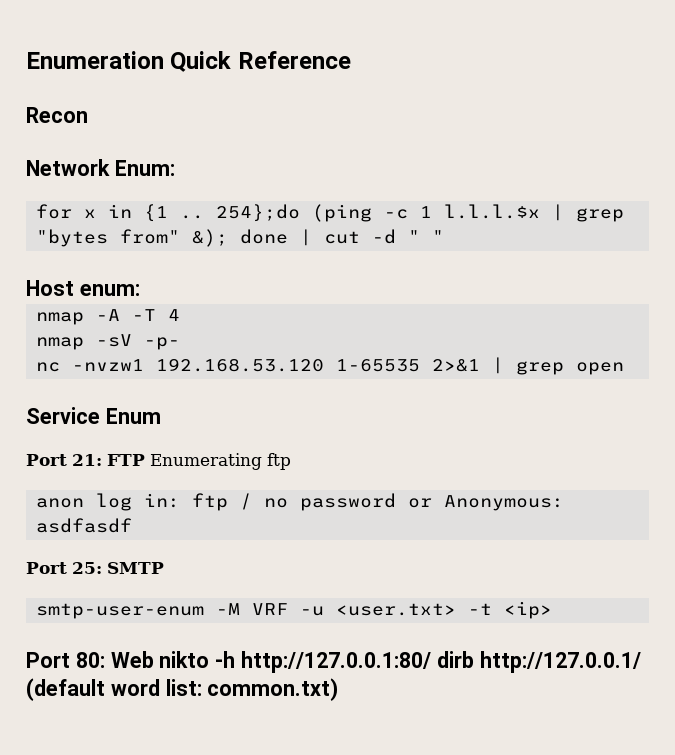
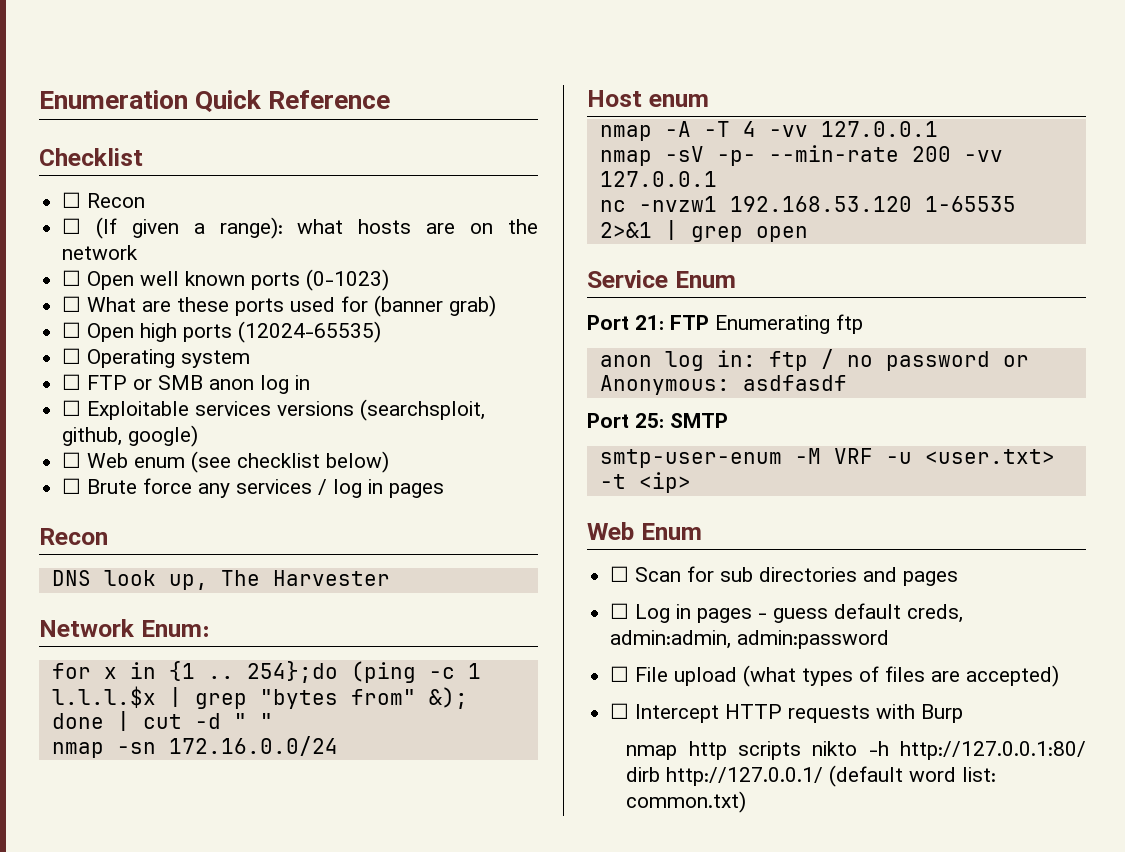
[26,107,88,123] Recon -> [39,148,143,166] [62,192,146,208] [62,217,538,239] [62,245,139,260] [62,269,390,291] [62,295,497,317] [62,321,382,343] [62,348,251,368] [62,374,311,394] [62,399,486,421] [62,425,199,447] [62,451,390,473] [62,478,445,498] [39,528,108,545] [51,570,390,590] Checklist // ☐ Recon // ☐ (If given a range): what hosts are on the network // ☐ Open well known ports (0-1023) // ☐ What are these ports used for (banner grab) // ☐ Open high ports (12024-65535) // ☐ Operating system // ☐ FTP or SMB anon log in // ☐ Exploitable services versions (searchsploit, github, google) // ☐ Web enum (see checklist below) // ☐ Brute force any services / log in pages // Recon // DNS look up, The Harvester
(444, 236) none -> [51,736,338,758] // nmap -sn 172.16.0.0/24
[79,284,140,296] enum: -> [648,94,709,107] enum
(180, 315) none -> [768,121,938,137] -vv 127.0.0.1
(180, 343) none -> [768,145,1003,162] [599,171,717,187] --min-rate 200 -vv 127.0.0.1
[26,651,154,668] Port 80: Web -> [587,522,702,540] [610,566,959,586] [610,603,964,623] [610,630,890,649] [610,665,1060,687] [610,703,964,723] [626,741,802,760] Web Enum // ☐ Scan for sub directories and pages // ☐ Log in pages - guess default creds, admin:admin, admin:password // ☐ File upload (what types of files are accepted) // ☐ Intercept HTTP requests with Burp // nmap http scripts

